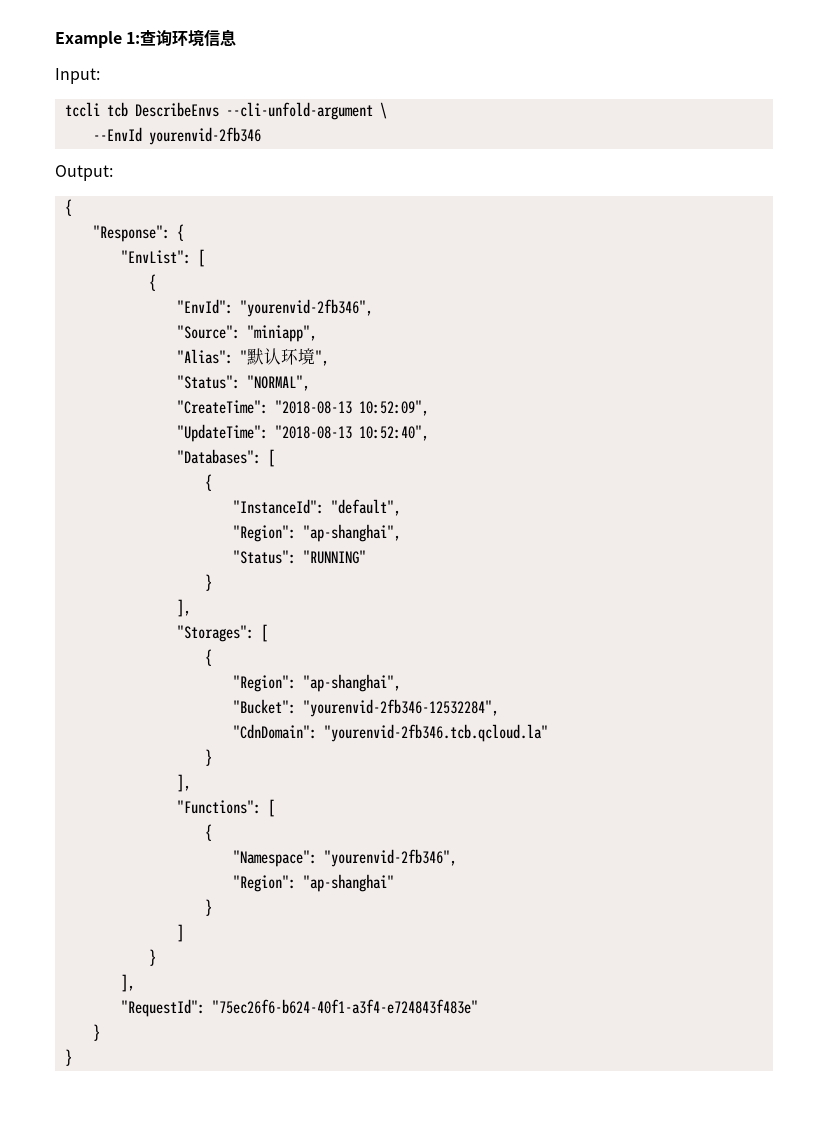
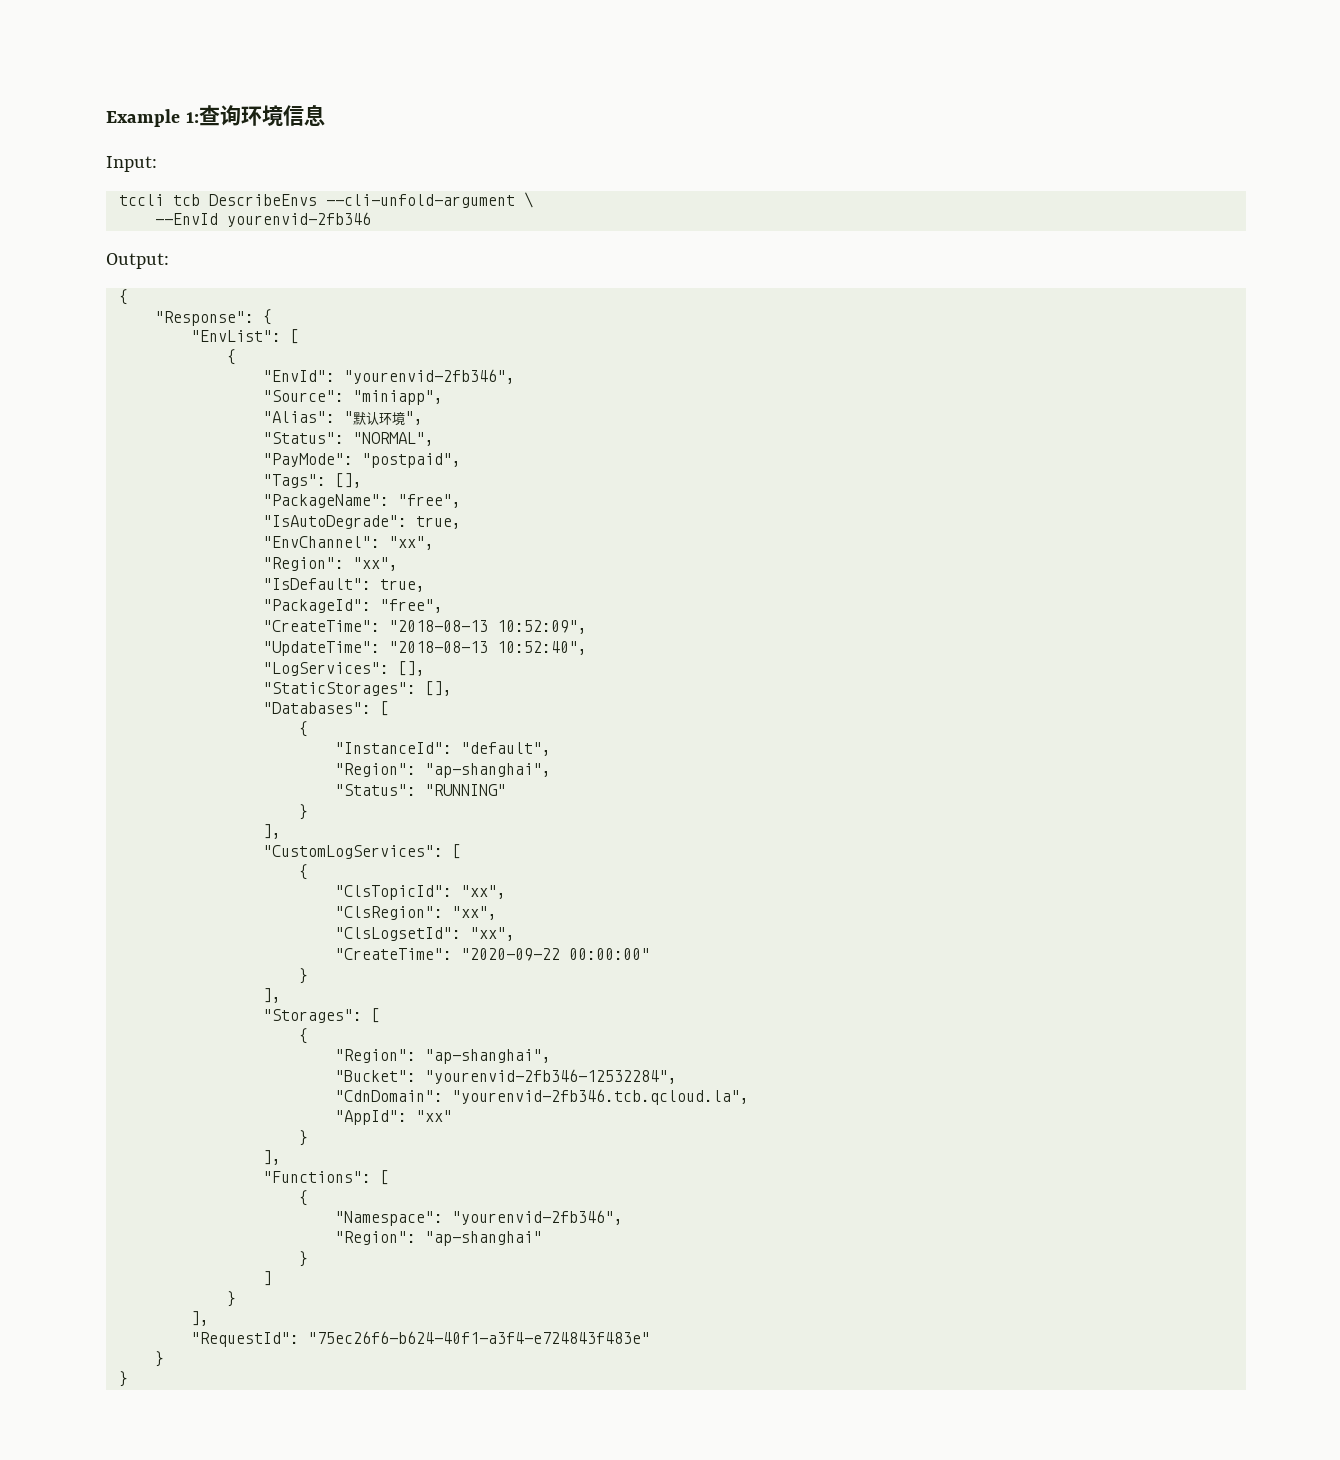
(310, 383) none -> [262,453,461,468] [262,473,362,488] [262,494,461,508] [262,515,461,529] [262,536,434,550] [262,557,398,571] [262,578,425,592] [262,599,443,613] // "PayMode": "postpaid", // "Tags": [], // "PackageName": "free", // "IsAutoDegrade": true, // "EnvChannel": "xx", // "Region": "xx", // "IsDefault": true, // "PackageId": "free",
(429, 433) none -> [262,661,425,676] [262,681,452,696] // "LogServices": [], // "StaticStorages": [],
(191, 608) none -> [262,844,461,859] [298,864,308,880] [334,885,506,900] [334,906,497,920] [334,927,515,941] [334,948,650,961] [298,968,308,984] [262,988,281,1003] // "CustomLogServices": [ // { // "ClsTopicId": "xx", // "ClsRegion": "xx", // "ClsLogsetId": "xx", // "CreateTime": "2020-09-22 00:00:00" // } // ],
[323,724,548,742] "yourenvid-2fb346.tcb.qcloud.la" -> [451,1089,749,1105] [334,1110,452,1125] "yourenvid-2fb346.tcb.qcloud.la", // "AppId": "xx"

